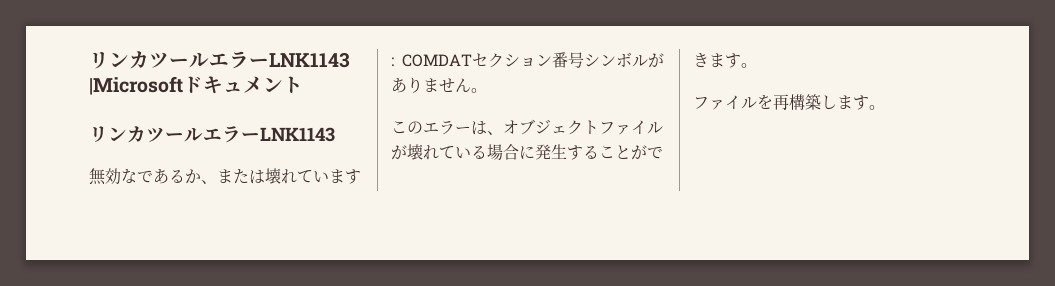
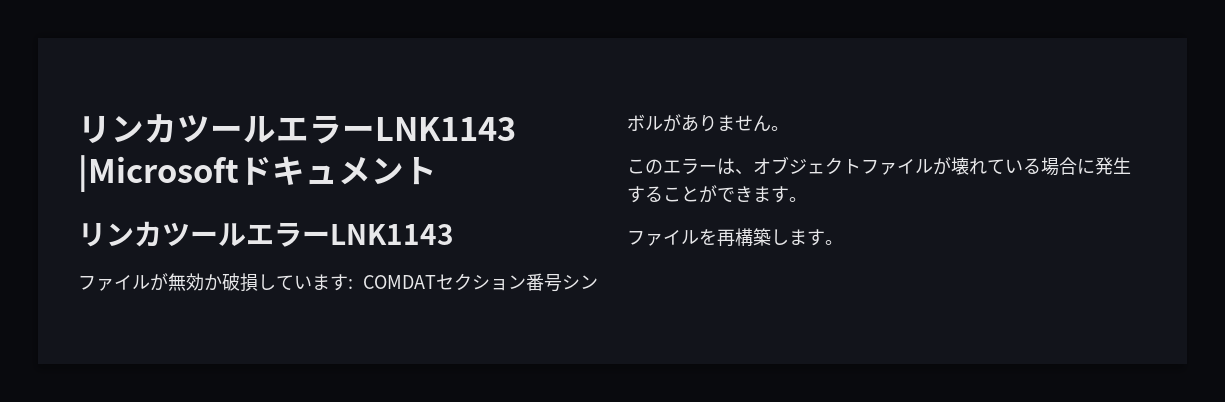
[89,168,297,185] 無効なであるか、または壊れ -> [78,273,276,292] ファイルが無効か破損し

